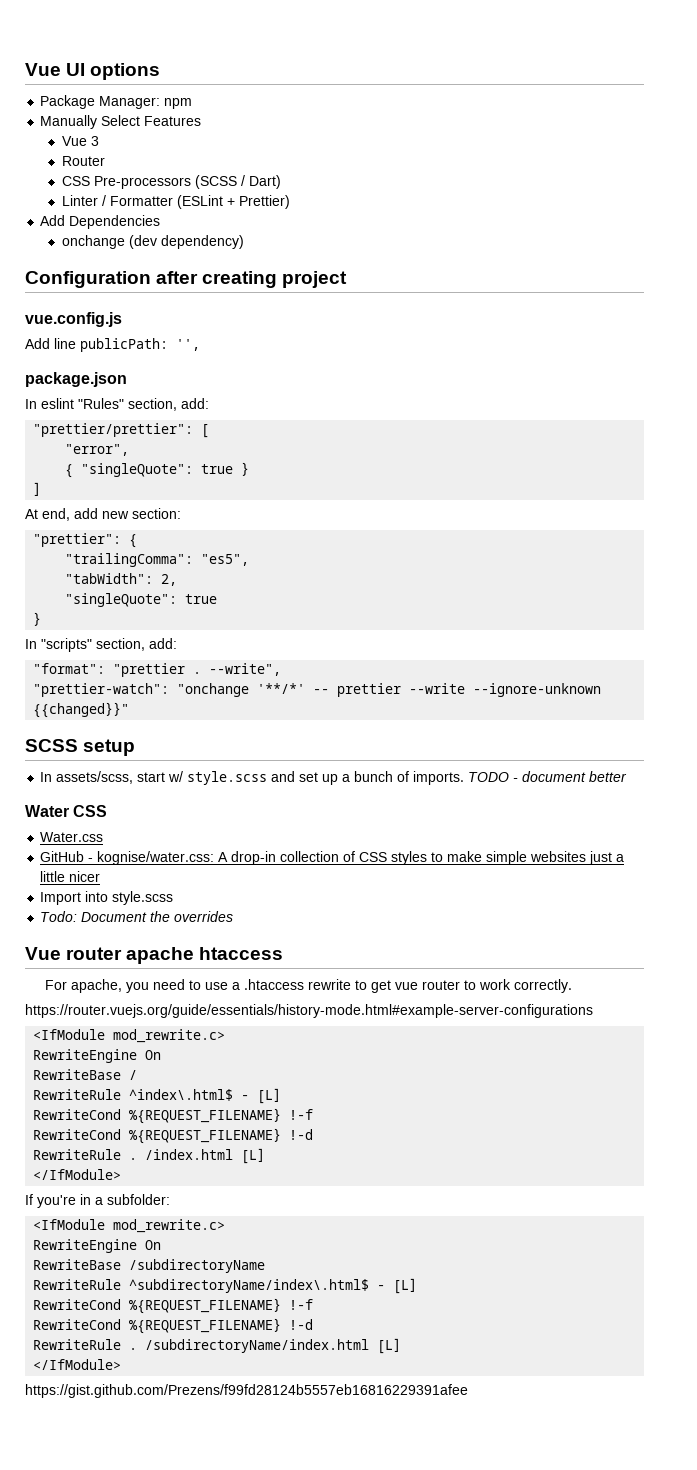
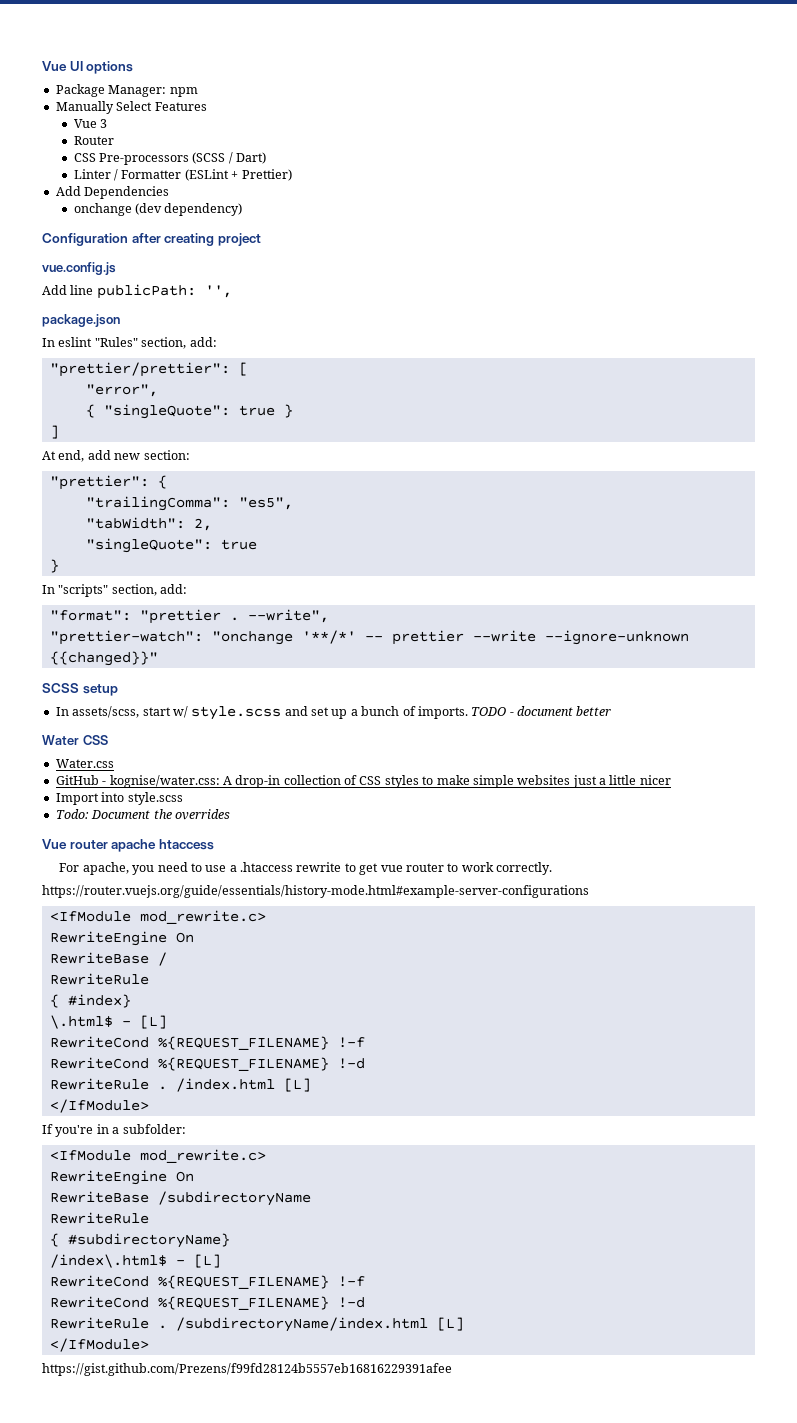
[129,1089,234,1101] ^index\.html$ -> [49,994,131,1008] [49,1015,113,1029] // { #index} // \.html$
[129,1279,370,1293] ^subdirectoryName/index\.html$ -> [49,1233,230,1248] [49,1254,167,1268] // { #subdirectoryName} // /index\.html$

